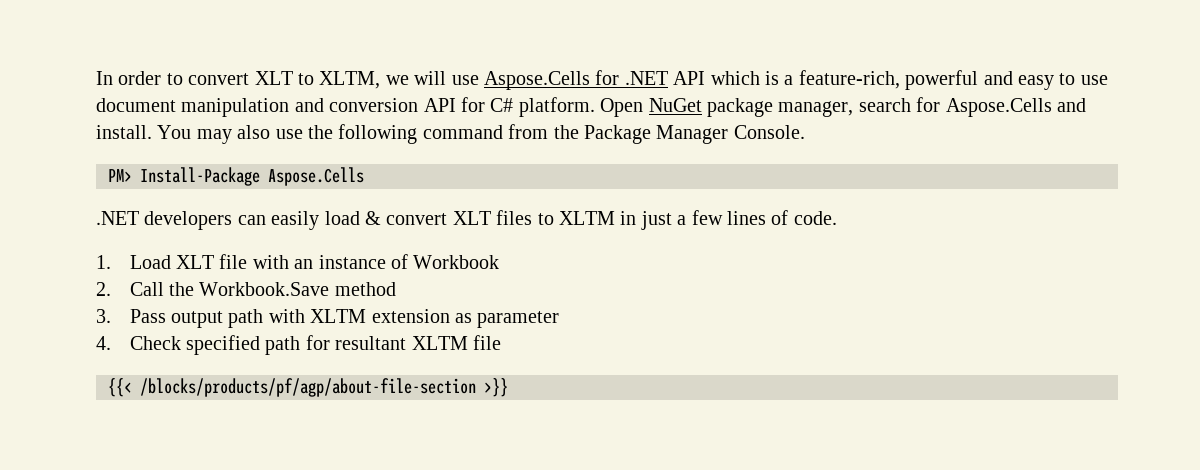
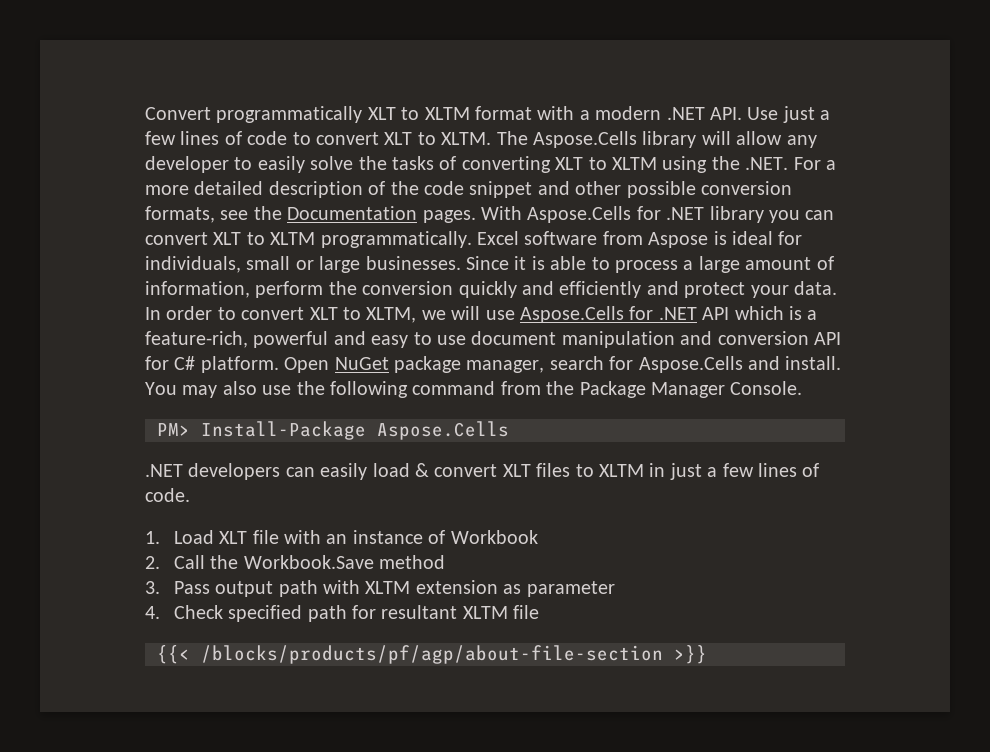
(96, 78) none -> [145,106,831,123] [145,131,817,148] [145,156,836,173] [145,181,792,198] [145,206,835,223] [145,231,803,248] [145,256,834,273] [145,281,837,298] Convert programmatically XLT to XLTM format with a modern .NET API. Use just a few lines of code to convert XLT to XLTM. The Aspose.Cells library will allow any developer to easily solve the tasks of converting XLT to XLTM using the .NET. For a more detailed description of the code snippet and other possible conversion formats, see the Documentation pages. With Aspose.Cells for .NET library you can convert XLT to XLTM programmatically. Excel software from Aspose is ideal for individuals, small or large businesses. Since it is able to process a large amount of information, perform the conversion quickly and efficiently and protect your data.

